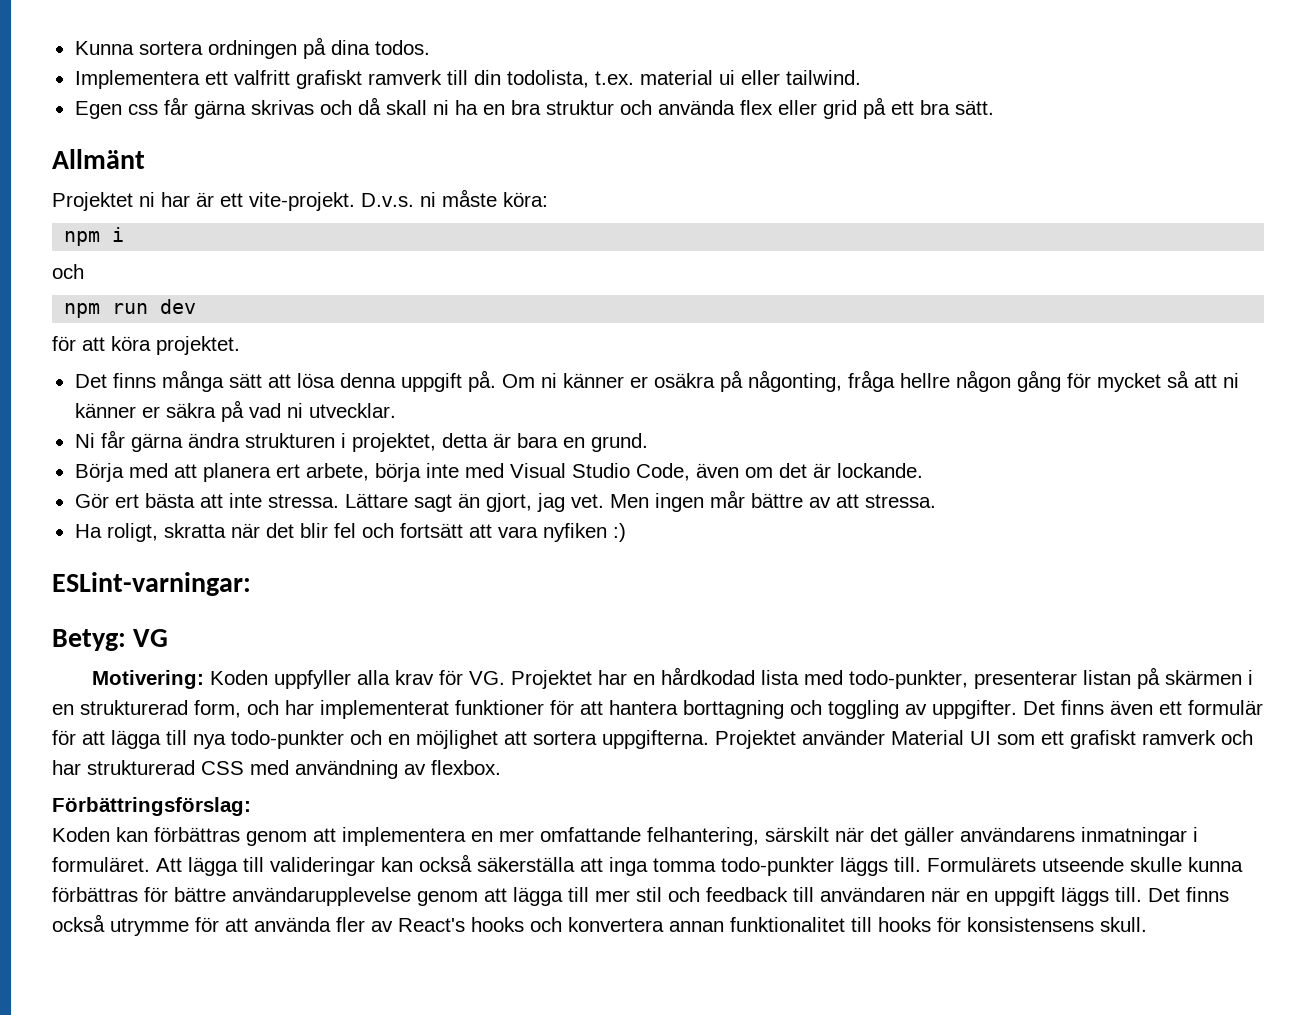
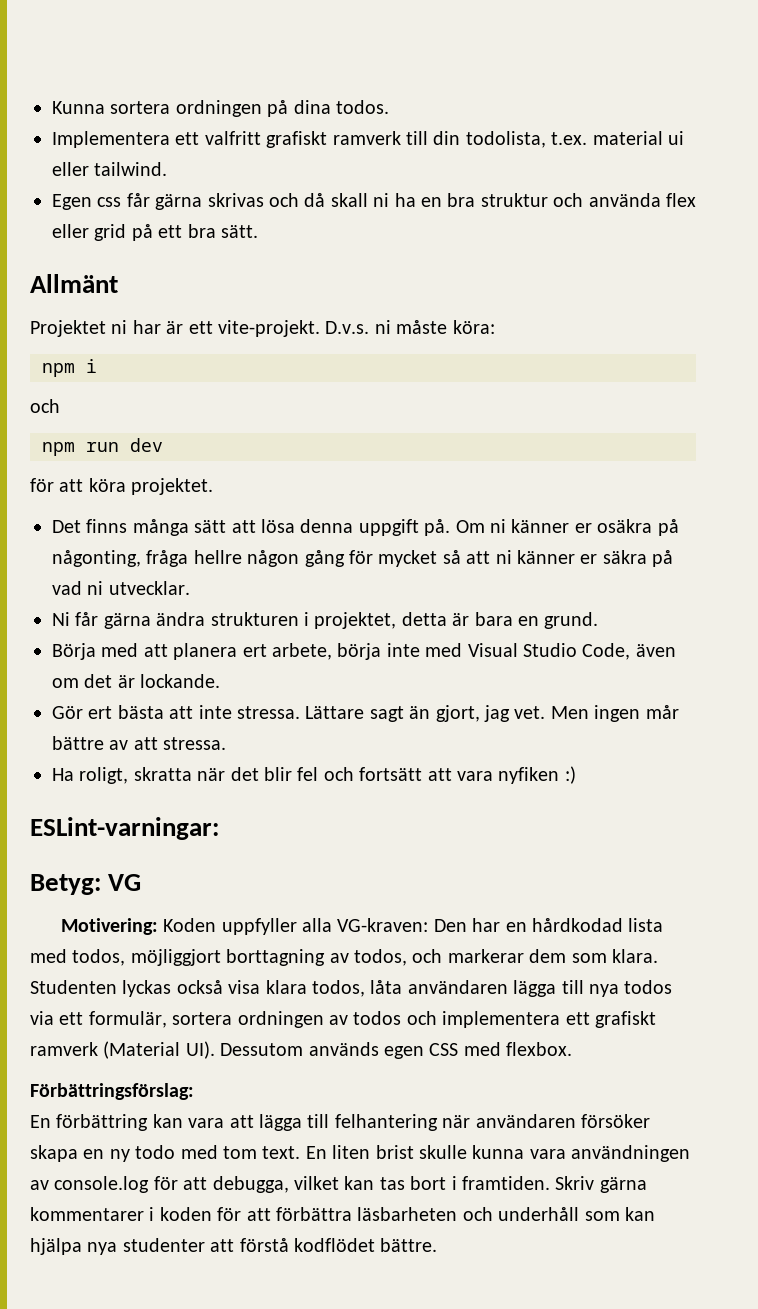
[394,670,592,689] krav för VG. Projektet -> [337,918,467,932] VG-kraven: Den
[848,667,1253,689] [52,700,1263,719] [52,730,1253,749] [52,760,501,779] [52,797,251,816] [52,827,1198,846] [52,854,1243,876] [52,887,1229,906] [52,914,1147,936] todo-punkter, presenterar listan på skärmen i en strukturerad form, och har implementerat funktioner för att hantera borttagning och toggling av uppgifter. Det finns även ett formulär för att lägga till nya todo-punkter och en möjlighet att sortera uppgifterna. Projektet använder Material UI som ett grafiskt ramverk och har strukturerad CSS med användning av flexbox. // Förbättringsförslag: // Koden kan förbättras genom att implementera en mer omfattande felhantering, särskilt när det gäller användarens inmatningar i formuläret. Att lägga till valideringar kan också säkerställa att inga tomma todo-punkter läggs till. Formulärets utseende skulle kunna förbättras för bättre användarupplevelse genom att lägga till mer stil och feedback till användaren när en uppgift läggs till. Det finns också utrymme för att använda fler av React's hooks och konvertera annan funktionalitet till hooks för konsistensens skull. -> [72,949,658,966] [30,980,673,997] [30,1011,656,1028] [30,1041,573,1059] [30,1083,194,1100] [30,1114,650,1131] [30,1145,691,1162] [30,1176,647,1193] [30,1207,655,1221] [30,1238,438,1255] todos, möjliggjort borttagning av todos, och markerar dem som klara. Studenten lyckas också visa klara todos, låta användaren lägga till nya todos via ett formulär, sortera ordningen av todos och implementera ett grafiskt ramverk (Material UI). Dessutom används egen CSS med flexbox. // Förbättringsförslag: // En förbättring kan vara att lägga till felhantering när användaren försöker skapa en ny todo med tom text. En liten brist skulle kunna vara användningen av console.log för att debugga, vilket kan tas bort i framtiden. Skriv gärna kommentarer i koden för att förbättra läsbarheten och underhåll som kan hjälpa nya studenter att förstå kodflödet bättre.

